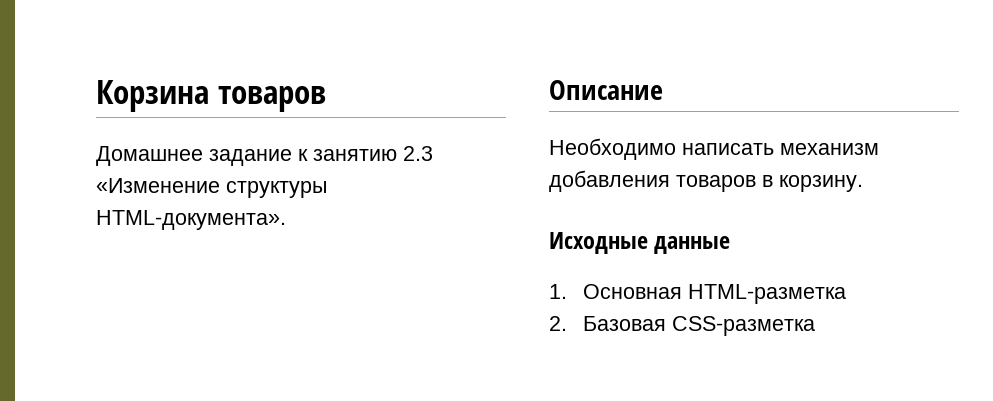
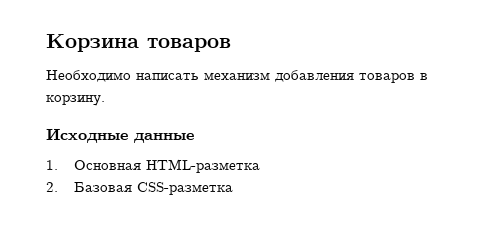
[96,146,433,166] [96,178,327,198] [96,210,286,230] [549,80,663,100] // Домашнее задание к занятию 2.3 «Изменение структуры HTML-документа». // Описание -> (231, 45) none

